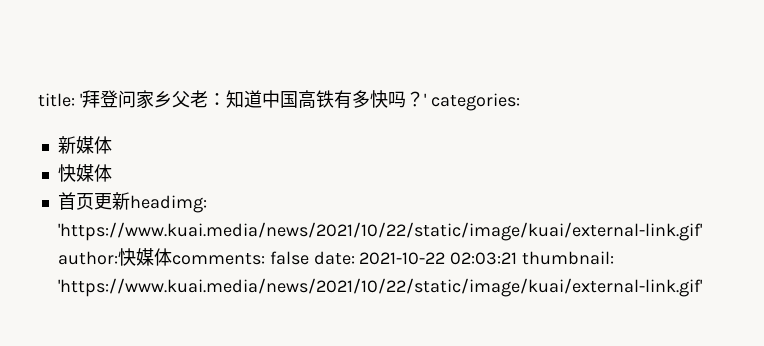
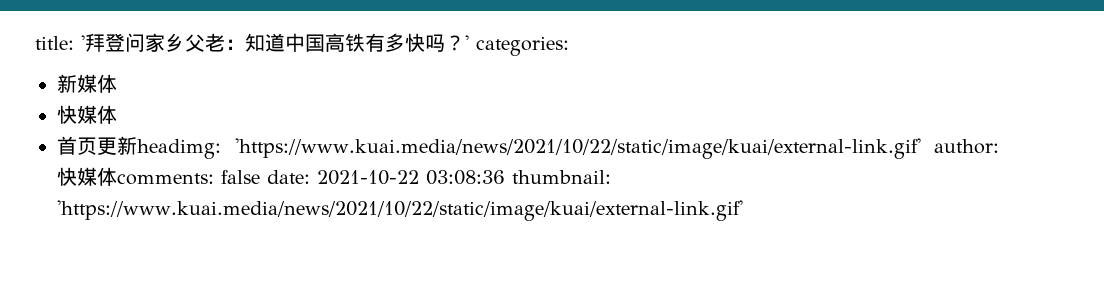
[450,252,518,265] 02:03:21 -> [426,170,505,185] 03:08:36

